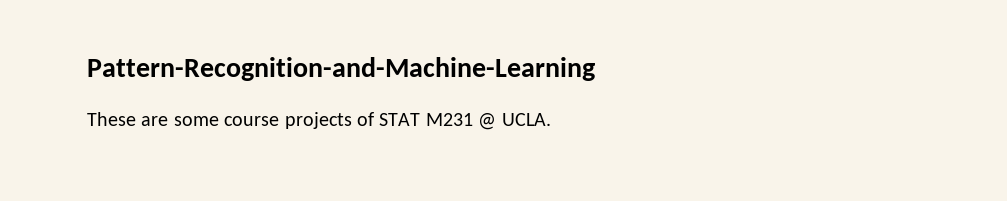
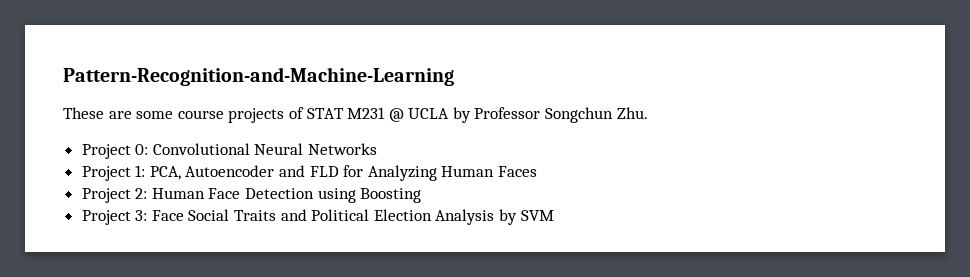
[501,113,551,126] UCLA. -> [408,107,648,123] [81,143,378,159] [81,165,538,181] [81,188,422,203] [81,209,554,225] UCLA by Professor Songchun Zhu. // Project 0: Convolutional Neural Networks // Project 1: PCA, Autoencoder and FLD for Analyzing Human Faces // Project 2: Human Face Detection using Boosting // Project 3: Face Social Traits and Political Election Analysis by SVM

